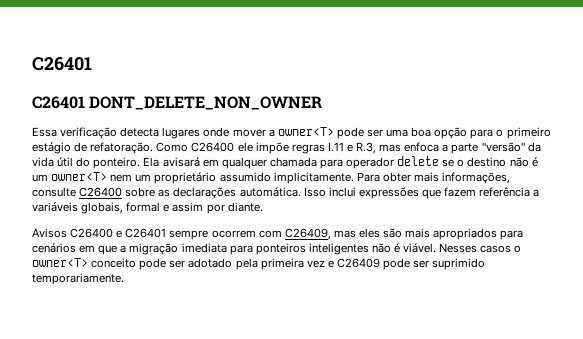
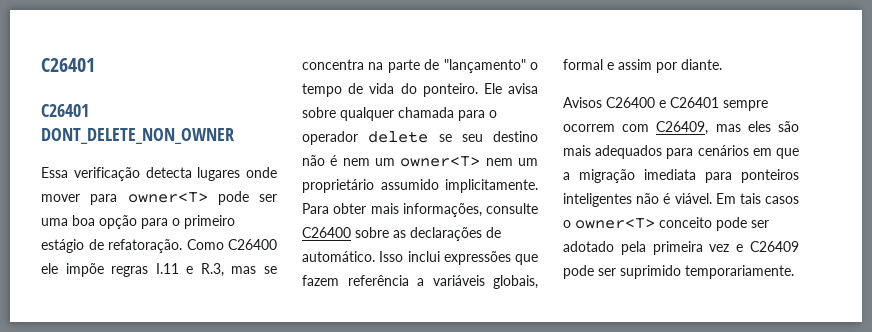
[268,129,275,137] a -> [90,194,118,205] para
[404,142,541,154] [32,157,219,169] enfoca a parte "versão" da vida útil do ponteiro. Ela avisará em -> [264,266,278,274] [302,59,538,73] [302,83,538,97] [302,107,336,118] se concentra na parte de "lançamento" o tempo de vida do ponteiro. Ele avisa sobre
(343, 164) none -> [489,110,497,118] o
[457,159,465,167] o -> [461,134,483,142] seu
(538, 162) none -> [342,158,370,166] nem
[239,187,301,197] automática. -> [486,227,501,238] [302,251,375,262] de automático.
[433,228,498,240] apropriados -> [595,145,663,159] adequados
[439,243,478,253] Nesses -> [715,193,761,204] Em tais

